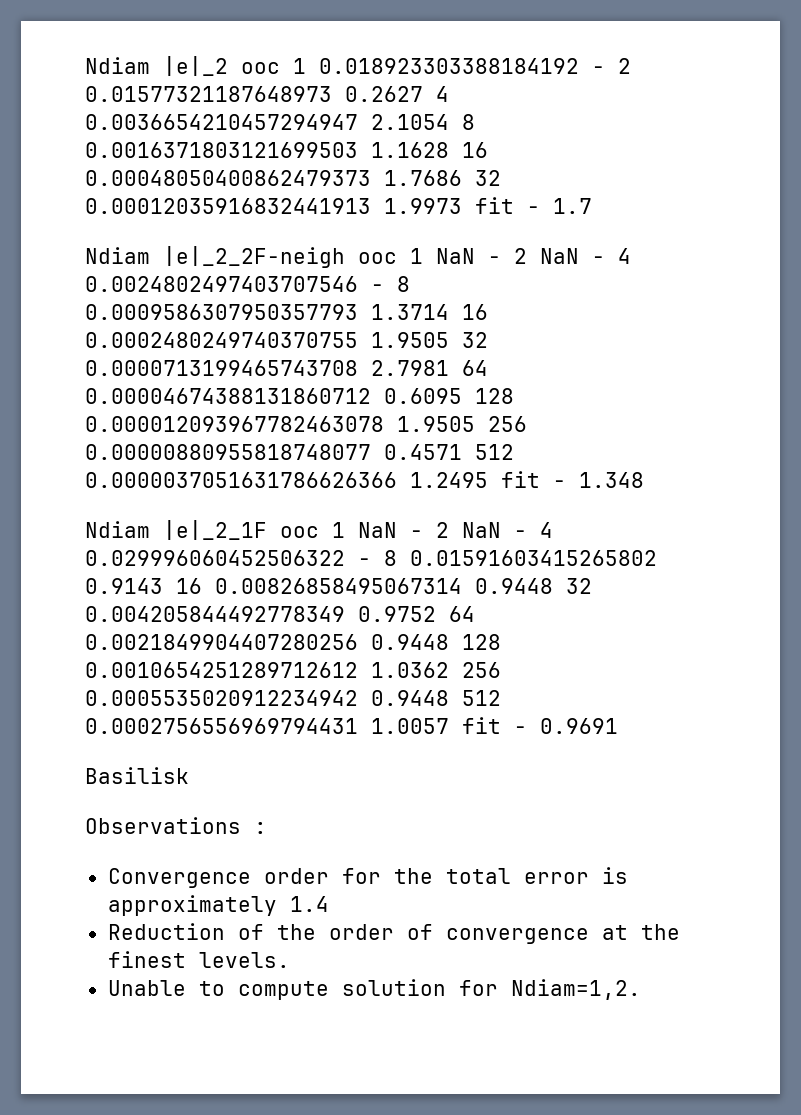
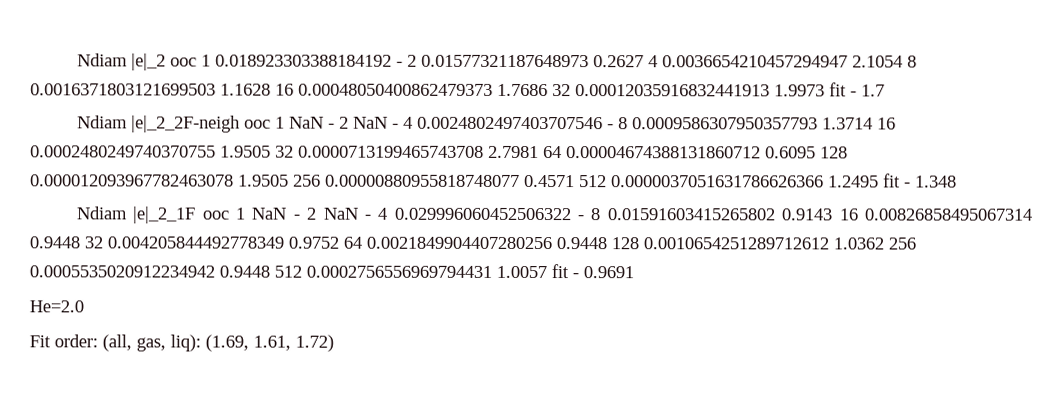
[85,767,189,784] [85,817,267,834] [107,867,628,888] [107,895,329,916] [107,923,680,944] [107,951,290,968] [107,979,641,1000] Basilisk // Observations : // Convergence order for the total error is approximately 1.4 // Reduction of the order of convergence at the finest levels. // Unable to compute solution for Ndiam=1,2. -> [29,300,84,313] [29,334,334,352] He=2.0 // Fit order: (all, gas, liq): (1.69, 1.61, 1.72)

